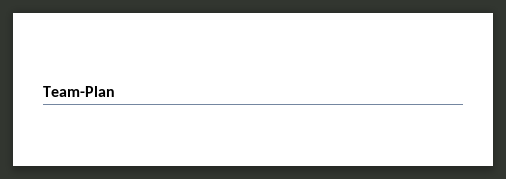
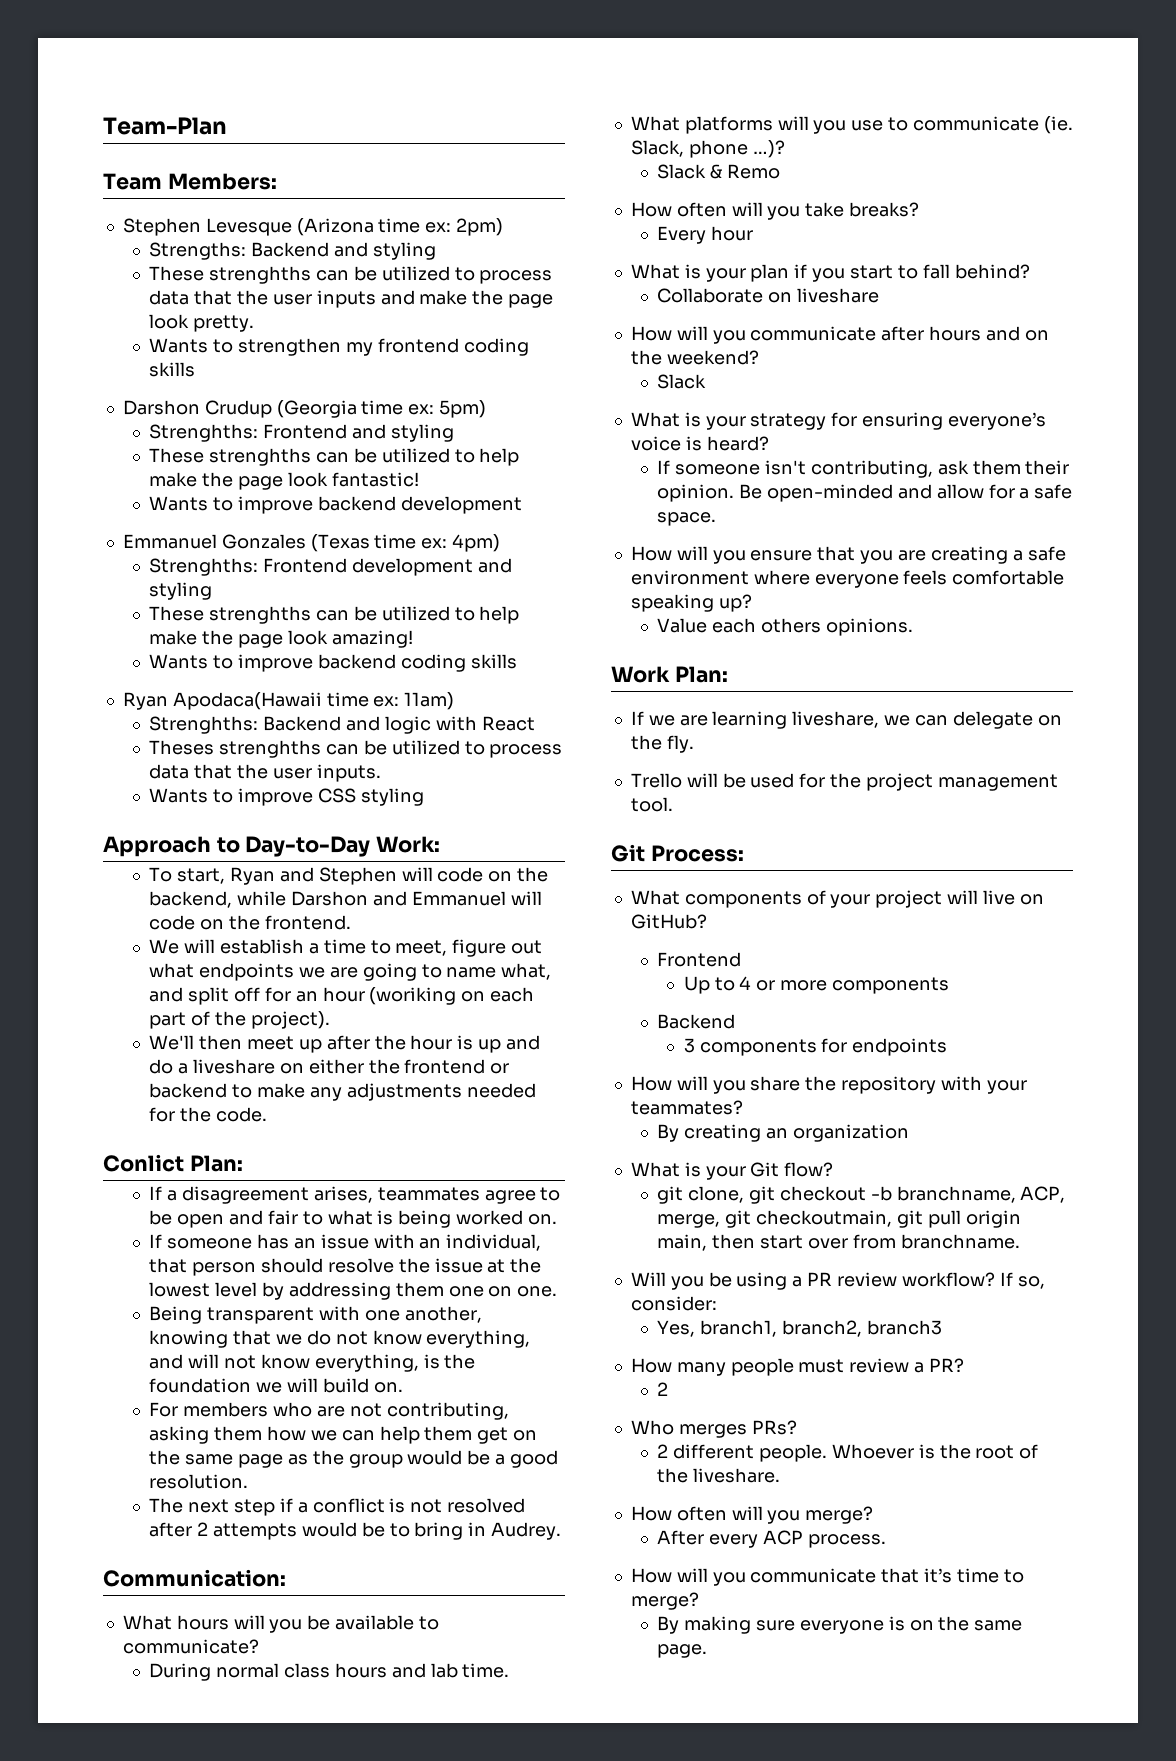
(115, 91) none -> [103,173,277,190] [122,218,504,236] [149,242,436,260] [149,266,553,284] [149,290,554,308] [149,314,255,332] [149,338,529,356] [149,362,196,377] [122,400,487,418] [149,424,454,442] [149,448,520,466] [149,472,419,490] [149,496,522,514] [122,534,501,552] [149,558,512,576] [149,582,213,600] [149,606,520,624] [149,630,413,648] [149,654,517,672] [122,692,455,710] [149,716,535,734] [149,740,563,758] [149,764,381,782] [149,788,424,806] [103,836,441,857] [149,867,549,885] [149,891,542,908] [149,915,351,930] [149,939,543,957] [149,963,552,981] [149,987,535,1005] [149,1011,330,1029] [149,1035,540,1053] [149,1059,510,1074] [149,1083,536,1101] [149,1107,267,1122] [103,1154,243,1172] [149,1186,561,1204] [149,1210,557,1228] [149,1234,542,1251] [149,1258,542,1276] [149,1282,558,1300] [149,1306,482,1324] [149,1330,531,1348] [149,1354,476,1372] [149,1378,403,1393] [149,1402,509,1420] [149,1426,538,1444] [149,1450,558,1468] [149,1474,249,1489] [149,1498,526,1516] [149,1522,562,1540] [103,1569,286,1587] [122,1615,439,1633] [122,1639,259,1654] [149,1663,510,1681] [630,116,1073,134] [630,140,785,158] [657,164,780,179] [630,202,920,220] [657,226,754,244] [630,264,1030,282] [657,288,879,303] [630,326,1049,344] [630,350,759,365] [657,374,707,389] [630,412,1046,430] [630,436,769,451] [657,460,1070,478] [657,484,1073,502] [657,512,717,526] [630,546,1066,564] [630,570,1065,588] [630,594,752,612] [657,618,913,636] [611,666,728,683] [630,711,1062,729] [630,735,694,753] [630,773,1058,791] [630,797,673,812] [611,844,744,862] [630,890,1044,908] [630,914,707,929] [657,952,742,967] [683,976,949,994] [657,1014,736,1029] [683,1038,948,1056] [630,1076,1027,1094] [630,1100,743,1115] [657,1124,909,1142] [630,1162,834,1180] [657,1186,1066,1204] [657,1210,1021,1228] [657,1234,1020,1251] [630,1272,1045,1290] [630,1296,717,1311] [657,1320,942,1337] [630,1358,964,1376] [657,1382,669,1396] [630,1420,797,1438] [657,1444,1039,1462] [657,1468,781,1483] [630,1506,874,1524] [657,1530,886,1548] [630,1568,1024,1586] [630,1592,699,1610] [657,1616,1023,1634] [657,1644,708,1658] // Team Members: // Stephen Levesque (Arizona time ex: 2pm) // Strengths: Backend and styling // These strenghths can be utilized to process data that the user inputs and make the page look pretty. // Wants to strengthen my frontend coding skills // Darshon Crudup (Georgia time ex: 5pm) // Strenghths: Frontend and styling // These strenghths can be utilized to help make the page look fantastic! // Wants to improve backend development // Emmanuel Gonzales (Texas time ex: 4pm) // Strenghths: Frontend development and styling // These strenghths can be utilized to help make the page look amazing! // Wants to improve backend coding skills // Ryan Apodaca(Hawaii time ex: 11am) // Strenghths: Backend and logic with React // Theses strenghths can be utilized to process data that the user inputs. // Wants to improve CSS styling // Approach to Day-to-Day Work: // To start, Ryan and Stephen will code on the backend, while Darshon and Emmanuel will code on the frontend. // We will establish a time to meet, figure out what endpoints we are going to name what, and split off for an hour (woriking on each part of the project). // We'll then meet up after the hour is up and do a liveshare on either the frontend or backend to make any adjustments needed for the code. // Conlict Plan: // If a disagreement arises, teammates agree to be open and fair to what is being worked on. // If someone has an issue with an individual, that person should resolve the issue at the lowest level by addressing them one on one. // Being transparent with one another, knowing that we do not know everything, and will not know everything, is the foundation we will build on. // For members who are not contributing, asking them how we can help them get on the same page as the group would be a good resolution. // The next step if a conflict is not resolved after 2 attempts would be to bring in Audrey. // Communication: // What hours will you be available to communicate? // During normal class hours and lab time. // What platforms will you use to communicate (ie. Slack, phone …)? // Slack & Remo // How often will you take breaks? // Every hour // What is your plan if you start to fall behind? // Collaborate on liveshare // How will you communicate after hours and on the weekend? // Slack // What is your strategy for ensuring everyone’s voice is heard? // If someone isn't contributing, ask them their opinion. Be open-minded and allow for a safe space. // How will you ensure that you are creating a safe environment where everyone feels comfortable speaking up? // Value each others opinions. // Work Plan: // If we are learning liveshare, we can delegate on the fly. // Trello will be used for the project management tool. // Git Process: // What components of your project will live on GitHub? // Frontend // Up to 4 or more components // Backend // 3 components for endpoints // How will you share the repository with your teammates? // By creating an organization // What is your Git flow? // git clone, git checkout -b branchname, ACP, merge, git checkoutmain, git pull origin main, then start over from branchname. // Will you be using a PR review workflow? If so, consider: // Yes, branch1, branch2, branch3 // How many people must review a PR? // 2 // Who merges PRs? // 2 different people. Whoever is the root of the liveshare. // How often will you merge? // After every ACP process. // How will you communicate that it’s time to merge? // By making sure everyone is on the same page.

